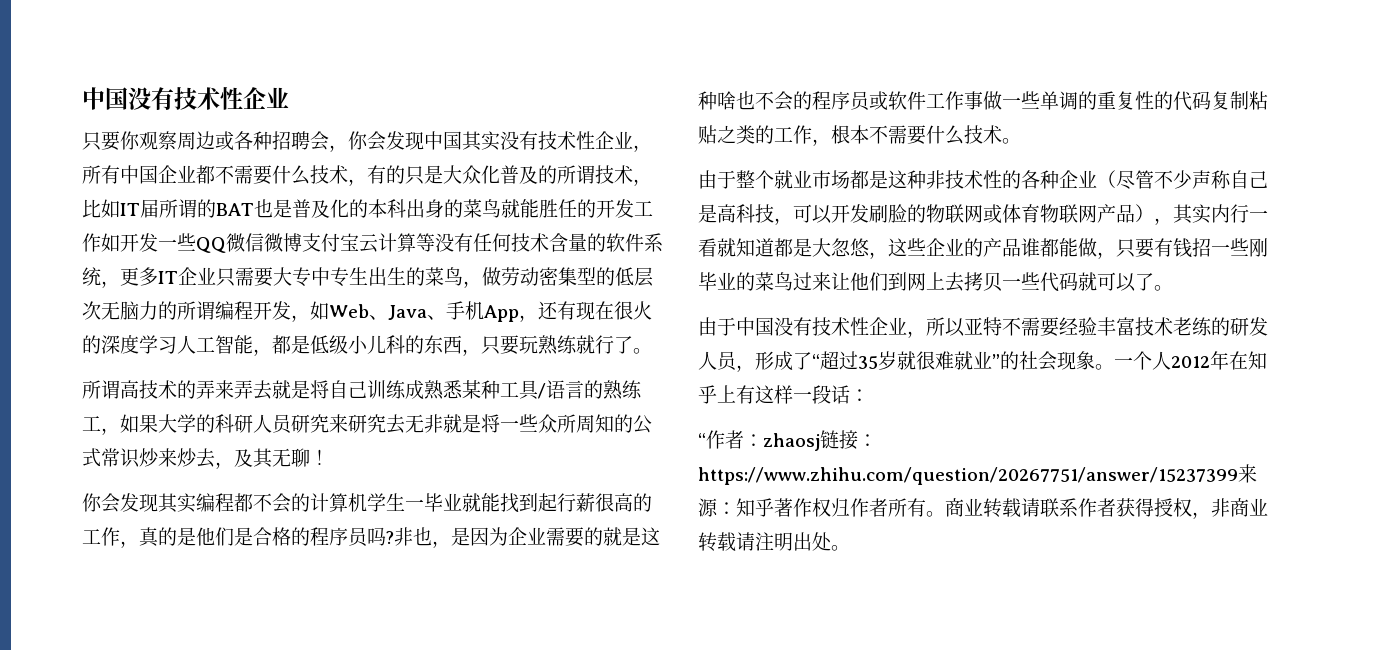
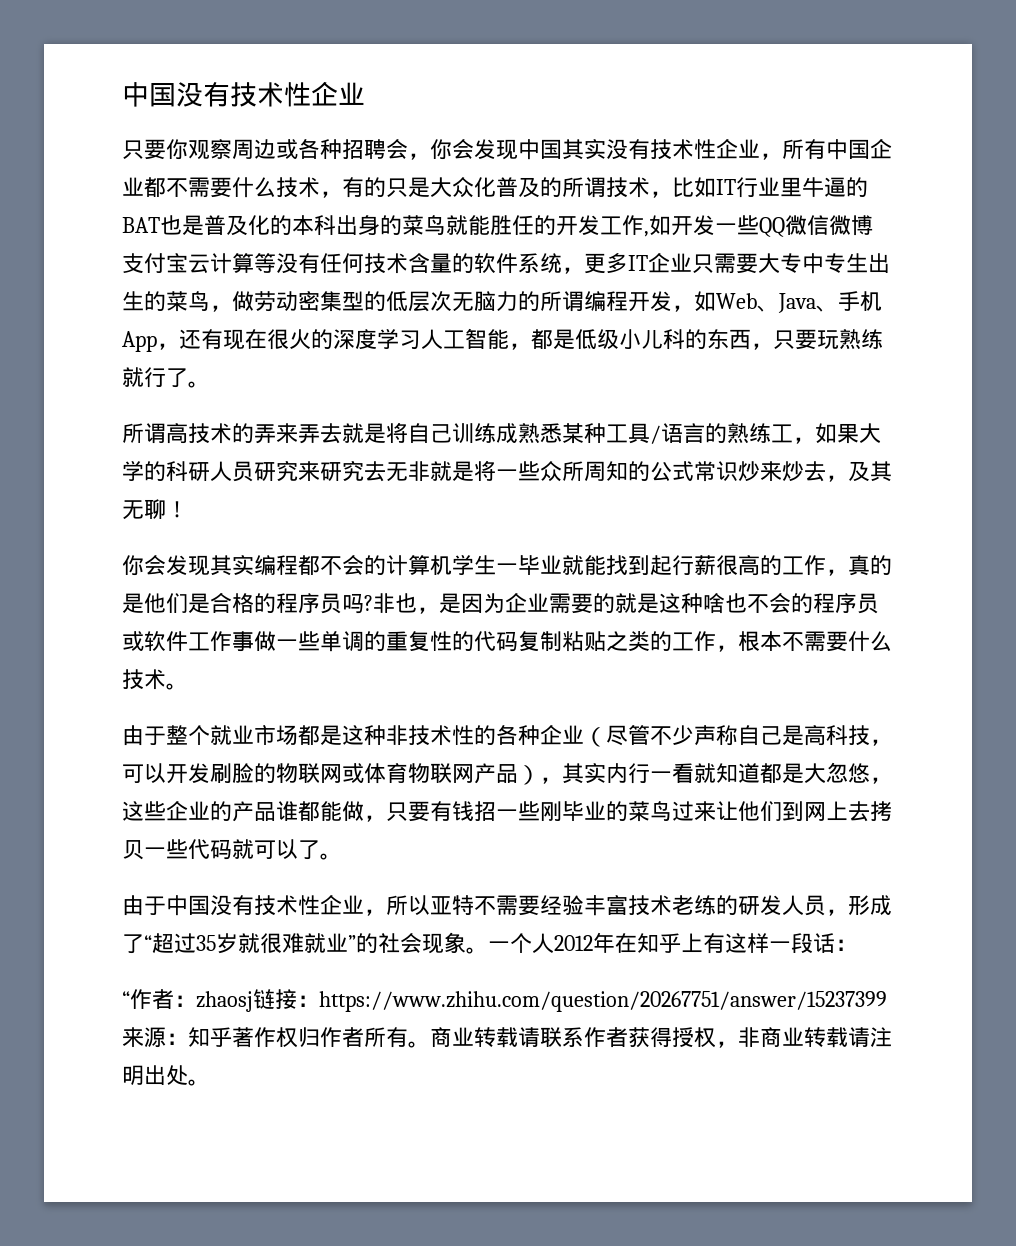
[140,199,197,218] 届所谓 -> [736,177,846,198] 行业里牛逼
(101, 242) none -> [644,231,649,237] ,

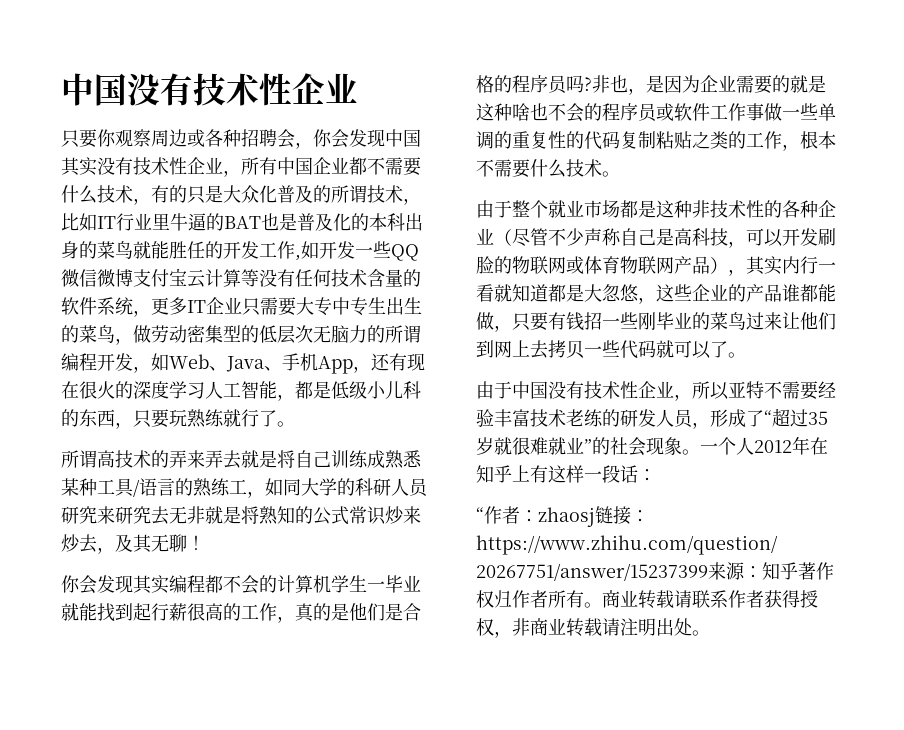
[837,423,859,444] 果 -> [283,479,301,496] 同
[496,461,606,482] 一些众所周 -> [259,506,278,525] 熟

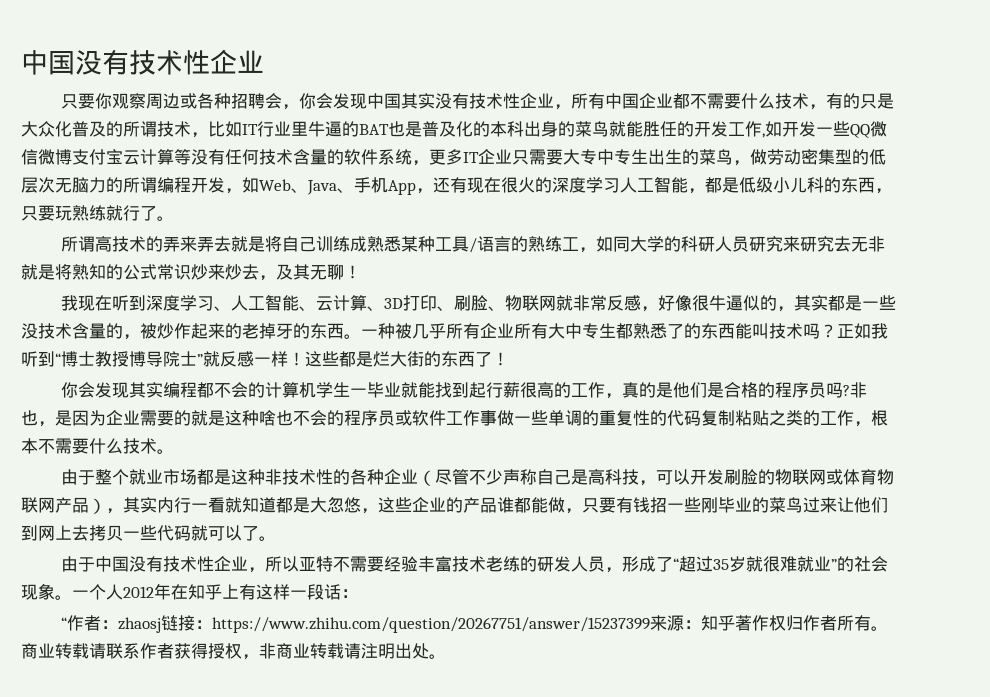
(205, 542) none -> [60,294,896,312] [21,323,888,340] [21,351,509,367] // 我现在听到深度学习、人工智能、云计算、3D打印、刷脸、物联网就非常反感，好像很牛逼似的，其实都是一些没技术含量的，被炒作起来的老掉牙的东西。一种被几乎所有企业所有大中专生都熟悉了的东西能叫技术吗？正如我听到“博士教授博导院士”就反感一样！这些都是烂大街的东西了！

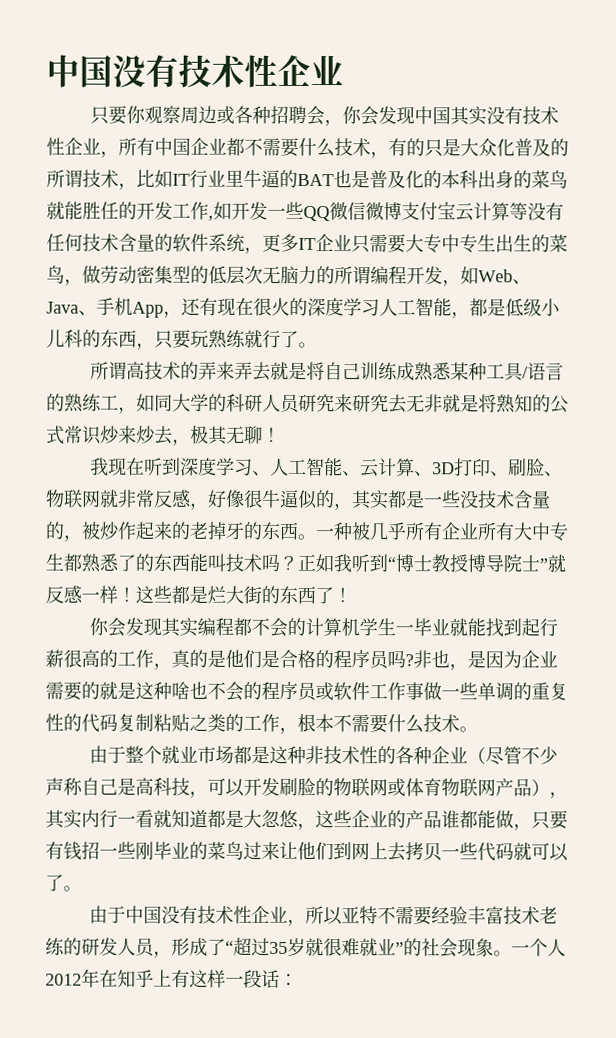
[276,264,293,280] 及 -> [190,424,209,444] 极
[60,615,888,633] [21,643,446,660] // “作者：zhaosj链接：https://www.zhihu.com/question/20267751/answer/15237399来源：知乎著作权归作者所有。商业转载请联系作者获得授权，非商业转载请注明出处。 -> (298, 979) none

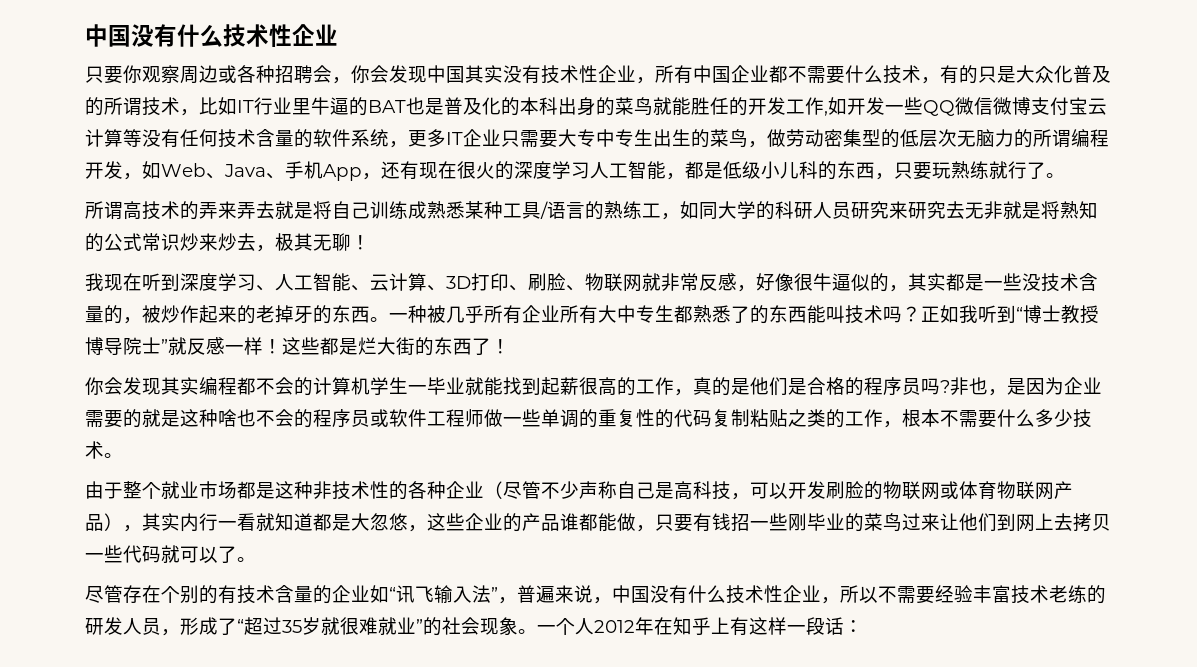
[46,54,179,88] 中国没有 -> [85,24,223,47] 中国没有什么
[538,618,558,637] 行 -> (560, 386) none
[387,682,424,701] 作事 -> [446,409,484,427] 程师
(424, 724) none -> [1035,409,1073,427] 多少
[88,905,198,924] 由于中国没有 -> [85,585,726,604] 尽管存在个别的有技术含量的企业如“讯飞输入法”，普遍来说，中国没有什么
[340,906,378,925] 亚特 -> (878, 594) none

